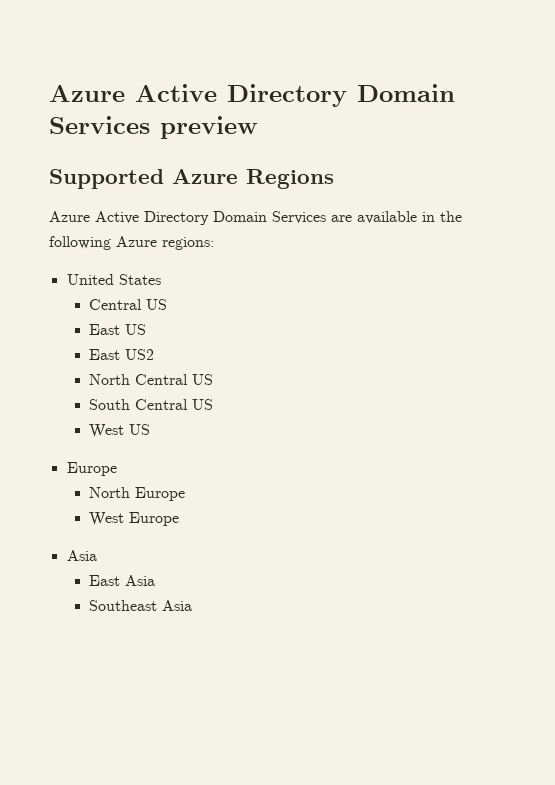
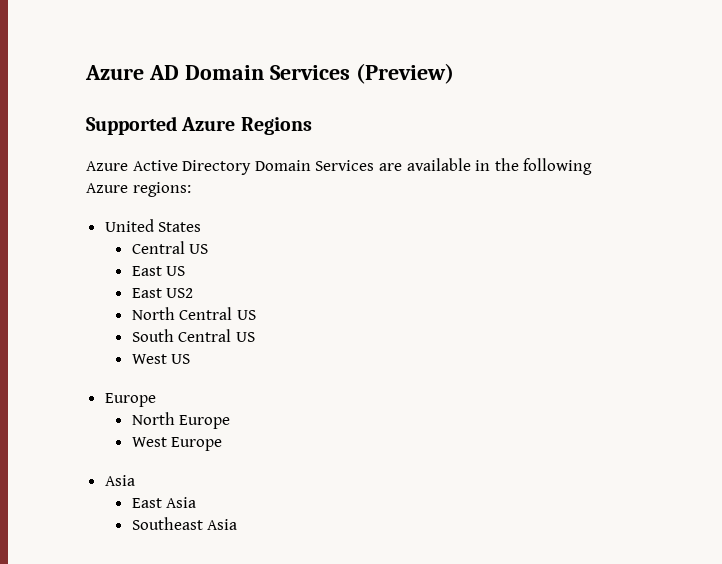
[49,84,455,107] [49,116,258,139] Azure Active Directory Domain Services preview -> [85,63,454,84] Azure AD Domain Services (Preview)

